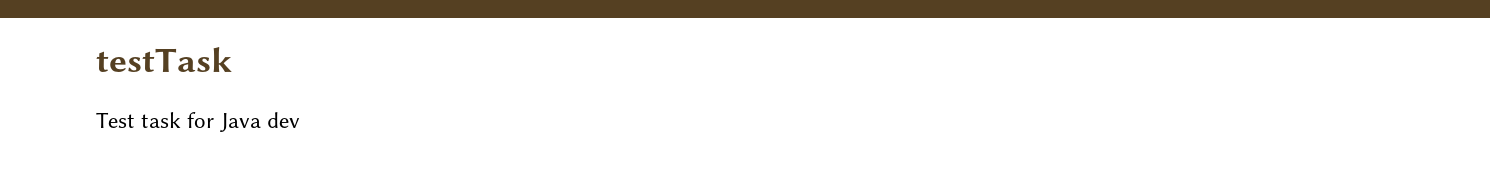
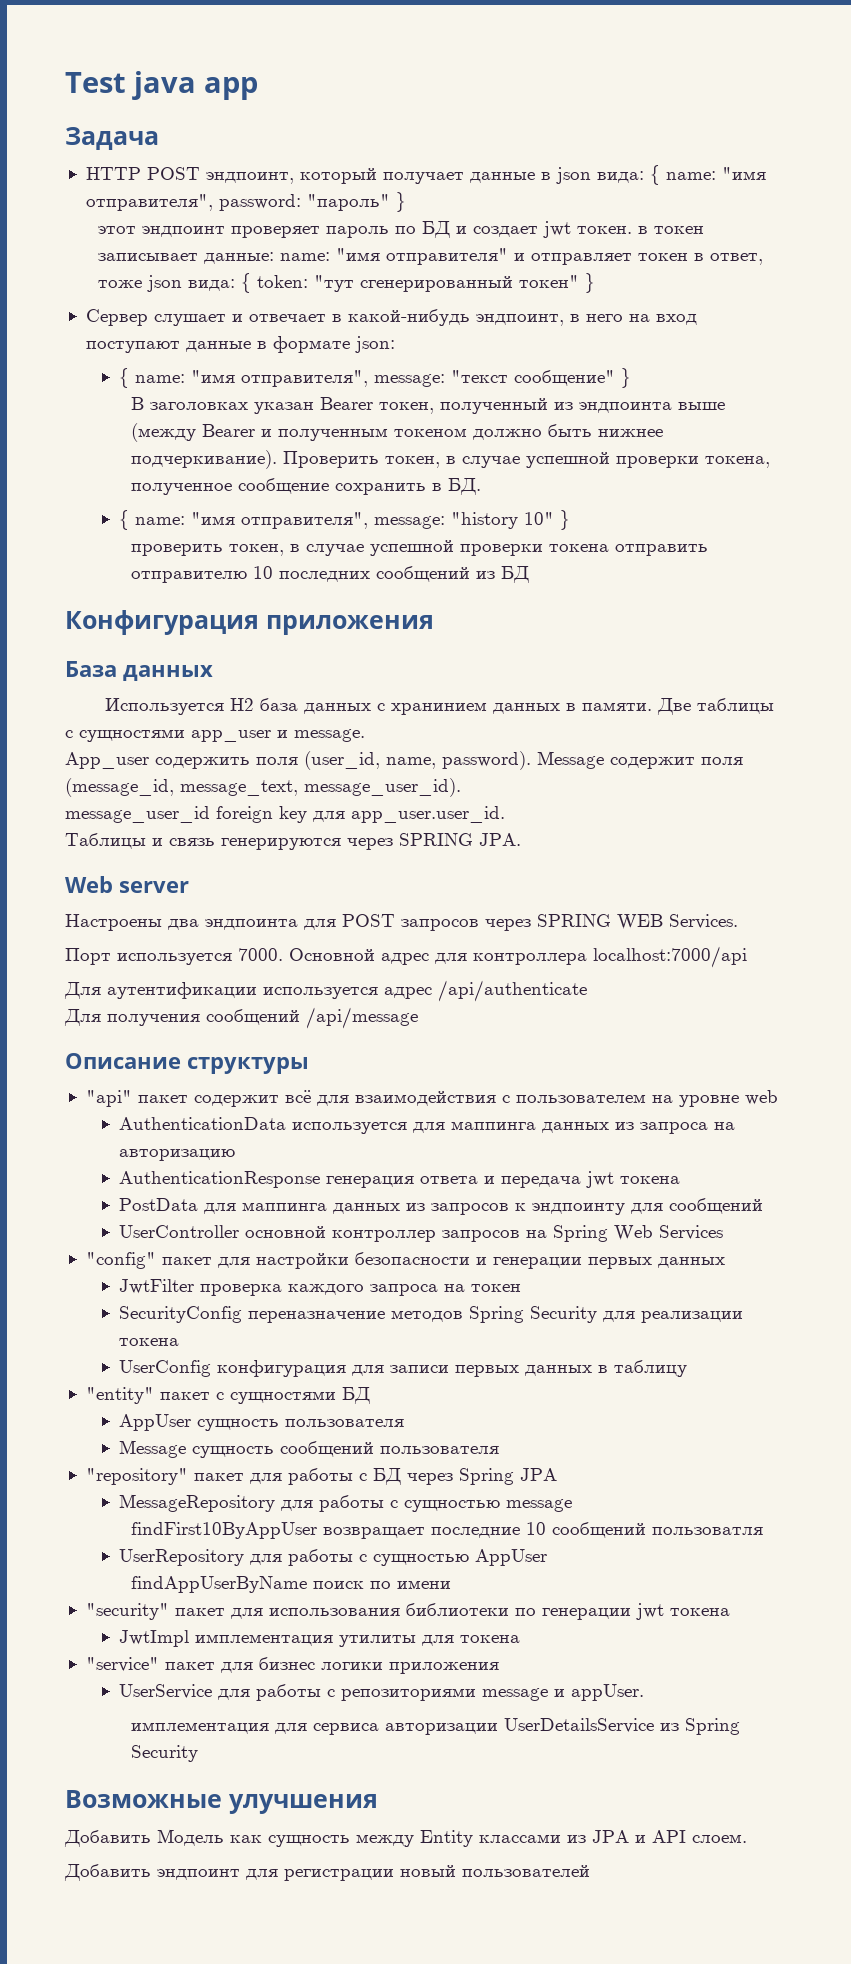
[96,47,232,72] [96,112,300,132] testTask // Test task for Java dev -> [65,71,258,100] [65,127,159,150] [85,165,766,185] [85,192,406,212] [97,221,704,238] [97,248,763,265] [97,273,595,293] [85,309,697,326] [85,336,395,353] [118,368,631,388] [130,397,725,414] [130,423,663,442] [130,450,770,469] [130,478,481,495] [118,510,570,530] [130,540,708,556] [130,566,529,583] [65,610,434,635] [65,661,213,681] [104,698,774,715] [65,729,365,742] [65,751,743,770] [65,778,461,797] [65,806,505,823] [65,833,521,850] [65,876,189,893] [65,914,738,931] [65,946,747,968] [64,980,587,1002] [64,1007,418,1029] [65,1053,309,1074] [85,1090,778,1107] [118,1117,735,1134] [118,1149,235,1161] [118,1171,680,1188] [118,1198,763,1215] [118,1225,723,1242] [85,1252,725,1269] [118,1279,521,1296] [118,1306,743,1323] [118,1338,179,1346] [118,1360,687,1377] [85,1387,370,1404] [118,1414,404,1431] [118,1440,499,1458] [85,1468,557,1485] [118,1494,572,1512] [130,1522,763,1539] [118,1549,547,1566] [130,1576,451,1593] [85,1603,730,1620] [118,1630,520,1647] [85,1657,499,1674] [118,1684,644,1701] [130,1718,740,1735] [130,1745,198,1762] [65,1790,378,1814] [64,1829,747,1847] [64,1864,590,1881] Test java app // Задача // HTTP POST эндпоинт, который получает данные в json вида: { name: "имя отправителя", password: "пароль" } // этот эндпоинт проверяет пароль по БД и создает jwt токен. в токен записывает данные: name: "имя отправителя" и отправляет токен в ответ, тоже json вида: { token: "тут сгенерированный токен" } // Сервер слушает и отвечает в какой-нибудь эндпоинт, в него на вход поступают данные в формате json: // { name: "имя отправителя", message: "текст сообщение" } // В заголовках указан Bearer токен, полученный из эндпоинта выше (между Bearer и полученным токеном должно быть нижнее подчеркивание). Проверить токен, в случае успешной проверки токена, полученное сообщение сохранить в БД. // { name: "имя отправителя", message: "history 10" } // проверить токен, в случае успешной проверки токена отправить отправителю 10 последних сообщений из БД // Конфигурация приложения // База данных // Используется H2 база данных с хранинием данных в памяти. Две таблицы с сущностями app_user и message. // App_user содержить поля (user_id, name, password). Message содержит поля (message_id, message_text, message_user_id). // message_user_id foreign key для app_user.user_id. // Таблицы и связь генерируются через SPRING JPA. // Web server // Настроены два эндпоинта для POST запросов через SPRING WEB Services. // Порт используется 7000. Основной адрес для контроллера localhost:7000/api // Для аутентификации используется адрес /api/authenticate // Для получения сообщений /api/message // Описание структуры // "api" пакет содержит всё для взаимодействия с пользователем на уровне web // AuthenticationData используется для маппинга данных из запроса на авторизацию // AuthenticationResponse генерация ответа и передача jwt токена // PostData для маппинга данных из запросов к эндпоинту для сообщений // UserController основной контроллер запросов на Spring Web Services // "config" пакет для настройки безопасности и генерации первых данных // JwtFilter проверка каждого запроса на токен // SecurityConfig переназначение методов Spring Security для реализации токена // UserConfig конфигурация для записи первых данных в таблицу // "entity" пакет с сущностями БД // AppUser сущность пользователя // Message сущность сообщений пользователя // "repository" пакет для работы с БД через Spring JPA // MessageRepository для работы с сущностью message // findFirst10ByAppUser возвращает последние 10 сообщений пользоватля // UserRepository для работы с сущностью AppUser // findAppUserByName поиск по имени // "security" пакет для использования библиотеки по генерации jwt токена // JwtImpl имплементация утилиты для токена // "service" пакет для бизнес логики приложения // UserService для работы с репозиториями message и appUser. // имплементация для сервиса авторизации UserDetailsService из Spring Security // Возможные улучшения // Добавить Модель как сущность между Entity классами из JPA и API слоем. // Добавить эндпоинт для регистрации новый пользователей

